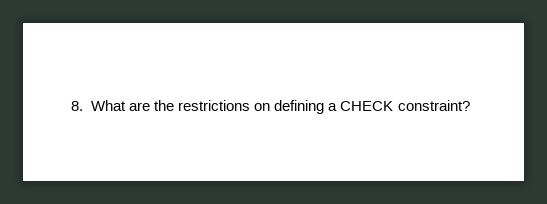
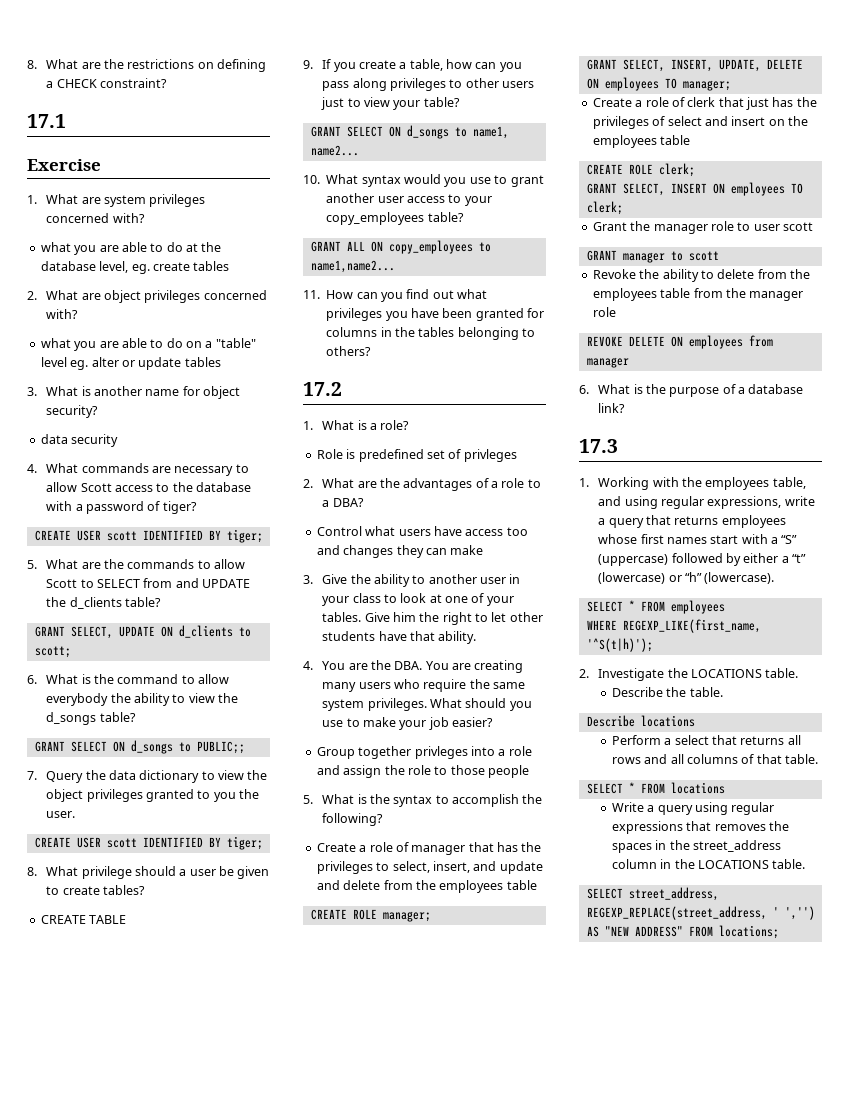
(470, 105) none -> [27,114,66,128] [27,159,101,171] [27,194,206,207] [46,213,145,223] [40,242,222,255] [40,261,230,274] [27,290,267,303] [46,309,79,319] [40,338,256,351] [40,357,221,370] [27,386,241,399] [46,405,99,418] [40,434,119,447] [27,463,249,476] [46,482,252,492] [46,501,197,514] [34,529,263,543] [27,559,246,569] [46,578,251,588] [46,597,161,609] [34,625,251,639] [34,646,71,658] [27,674,230,684] [46,693,239,706] [46,712,136,725] [34,740,245,754] [27,770,268,783] [46,789,260,802] [46,811,76,818] [34,836,263,850] [27,866,270,879] [46,885,145,895] [40,915,127,924] [303,59,522,72] [322,78,535,91] [321,97,460,110] [310,125,509,139] [310,145,359,156] [303,174,544,187] [326,193,492,206] [326,212,464,225] [310,240,491,254] [310,260,395,273] [303,289,488,302] [326,308,545,321] [326,327,536,340] [326,346,372,356] [303,382,342,396] [303,420,410,430] [316,449,517,462] [303,478,541,491] [322,498,364,507] [316,526,528,536] [316,545,484,558] [303,574,521,587] [322,593,514,606] [322,612,543,625] [322,631,477,644] [303,660,524,673] [322,679,526,692] [322,698,532,711] [322,717,494,730] [316,746,532,759] [316,765,529,778] [303,794,543,807] [322,813,384,826] [316,842,542,855] [316,861,543,874] [316,880,537,893] [310,909,431,922] [586,59,803,72] [586,77,731,91] [592,97,817,110] [592,116,808,129] [592,135,691,148] [586,163,695,177] [586,182,803,196] [586,201,623,215] [592,221,813,234] [586,250,719,263] [592,269,810,282] [592,288,804,301] [592,307,616,317] [586,335,773,349] [586,357,629,368] [579,384,804,397] [598,403,626,413] [579,439,618,453] [579,477,806,490] [598,496,815,509] [598,515,786,528] [598,534,798,544] [598,553,807,566] [598,572,775,584] [586,600,725,614] [586,619,761,633] [586,638,653,652] [579,668,799,681] [611,687,723,697] [586,715,695,727] [611,735,801,745] [611,754,819,764] [586,782,725,794] [611,802,775,815] [611,821,790,834] [611,840,782,853] [611,859,806,869] [586,887,719,901] [586,906,815,920] [586,925,779,939] // 17.1 // Exercise // 1. What are system privileges concerned with? // what you are able to do at the database level, eg. create tables // 2. What are object privileges concerned with? // what you are able to do on a "table" level eg. alter or update tables // 3. What is another name for object security? // data security // 4. What commands are necessary to allow Scott access to the database with a password of tiger? // CREATE USER scott IDENTIFIED BY tiger; // 5. What are the commands to allow Scott to SELECT from and UPDATE the d_clients table? // GRANT SELECT, UPDATE ON d_clients to scott; // 6. What is the command to allow everybody the ability to view the d_songs table? // GRANT SELECT ON d_songs to PUBLIC;; // 7. Query the data dictionary to view the object privileges granted to you the user. // CREATE USER scott IDENTIFIED BY tiger; // 8. What privilege should a user be given to create tables? // CREATE TABLE // 9. If you create a table, how can you pass along privileges to other users just to view your table? // GRANT SELECT ON d_songs to name1, name2... // 10. What syntax would you use to grant another user access to your copy_employees table? // GRANT ALL ON copy_employees to name1,name2... // 11. How can you find out what privileges you have been granted for columns in the tables belonging to others? // 17.2 // 1. What is a role? // Role is predefined set of privleges // 2. What are the advantages of a role to a DBA? // Control what users have access too and changes they can make // 3. Give the ability to another user in your class to look at one of your tables. Give him the right to let other students have that ability. // 4. You are the DBA. You are creating many users who require the same system privileges. What should you use to make your job easier? // Group together privleges into a role and assign the role to those people // 5. What is the syntax to accomplish the following? // Create a role of manager that has the privileges to select, insert, and update and delete from the employees table // CREATE ROLE manager; // GRANT SELECT, INSERT, UPDATE, DELETE ON employees TO manager; // Create a role of clerk that just has the privileges of select and insert on the employees table // CREATE ROLE clerk; // GRANT SELECT, INSERT ON employees TO clerk; // Grant the manager role to user scott // GRANT manager to scott // Revoke the ability to delete from the employees table from the manager role // REVOKE DELETE ON employees from manager // 6. What is the purpose of a database link? // 17.3 // 1. Working with the employees table, and using regular expressions, write a query that returns employees whose first names start with a “S” (uppercase) followed by either a “t” (lowercase) or “h” (lowercase). // SELECT * FROM employees // WHERE REGEXP_LIKE(first_name, '^S(t|h)'); // 2. Investigate the LOCATIONS table. // Describe the table. // Describe locations // Perform a select that returns all rows and all columns of that table. // SELECT * FROM locations // Write a query using regular expressions that removes the spaces in the street_address column in the LOCATIONS table. // SELECT street_address, REGEXP_REPLACE(street_address, ' ','') AS "NEW ADDRESS" FROM locations;

